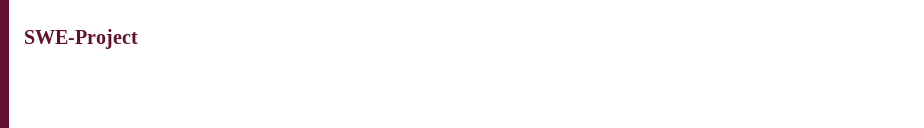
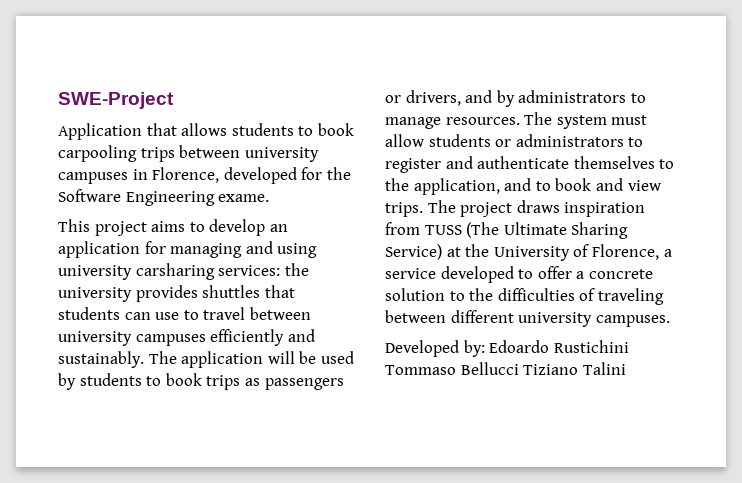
(138, 39) none -> [58,123,354,140] [58,145,319,162] [58,167,351,184] [58,189,270,206] [58,219,288,236] [58,241,318,258] [58,263,309,280] [58,285,295,302] [58,307,311,320] [58,329,315,346] [58,351,354,368] [58,373,344,390] [385,90,646,107] [385,112,648,129] [385,134,644,147] [385,156,675,173] [385,178,661,195] [385,200,646,217] [385,222,629,239] [385,244,672,261] [385,266,653,283] [385,288,664,305] [385,310,670,327] [385,340,629,357] [385,362,626,375] // Application that allows students to book carpooling trips between university campuses in Florence, developed for the Software Engineering exame. // This project aims to develop an application for managing and using university carsharing services: the university provides shuttles that students can use to travel between university campuses efficiently and sustainably. The application will be used by students to book trips as passengers or drivers, and by administrators to manage resources. The system must allow students or administrators to register and authenticate themselves to the application, and to book and view trips. The project draws inspiration from TUSS (The Ultimate Sharing Service) at the University of Florence, a service developed to offer a concrete solution to the difficulties of traveling between different university campuses. // Developed by: Edoardo Rustichini Tommaso Bellucci Tiziano Talini

